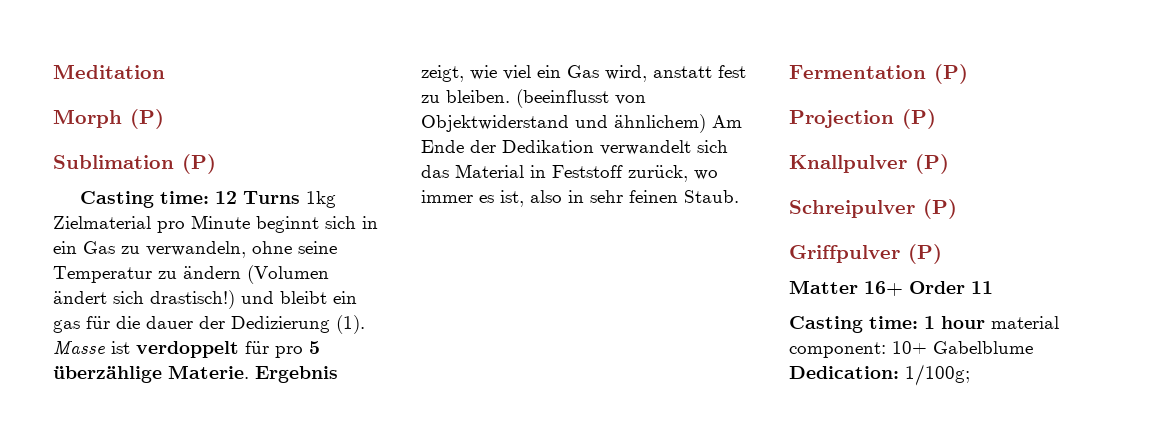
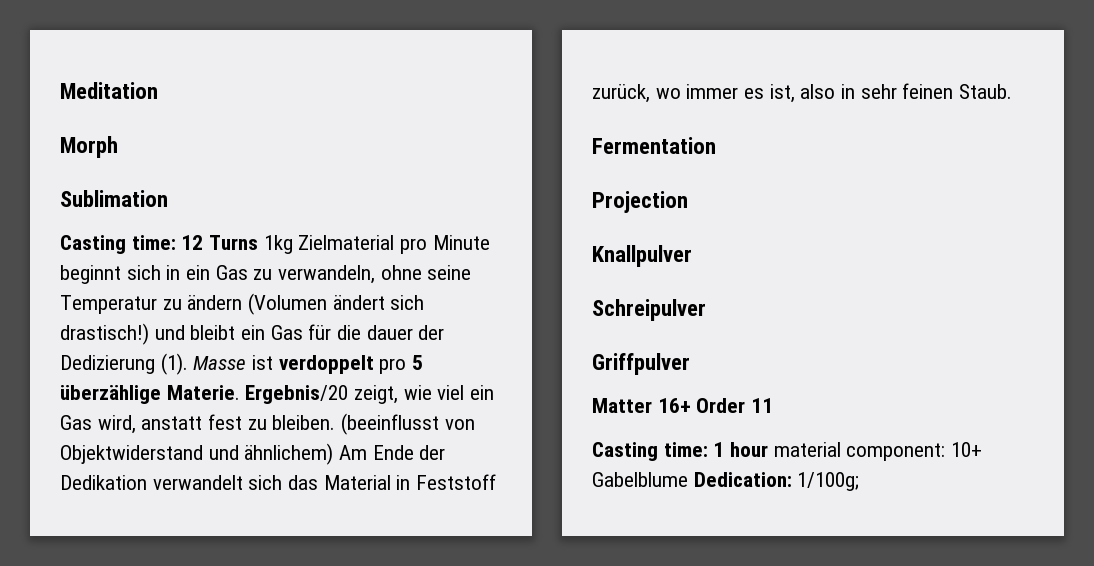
[130,109,164,129] (P) -> (118, 147) none
[182,154,216,174] (P) -> (168, 198) none
[53,320,80,333] gas -> [270,325,303,340] Gas
[245,341,269,354] für -> (374, 364) none
[255,366,338,383] Ergebnis -> [245,385,349,404] Ergebnis/20
[934,64,968,84] (P) -> (716, 145) none
[902,109,936,129] (P) -> (688, 202) none
[915,154,949,174] (P) -> (692, 256) none
[923,199,957,219] (P) -> (706, 310) none
[908,244,942,264] (P) -> (690, 364) none

